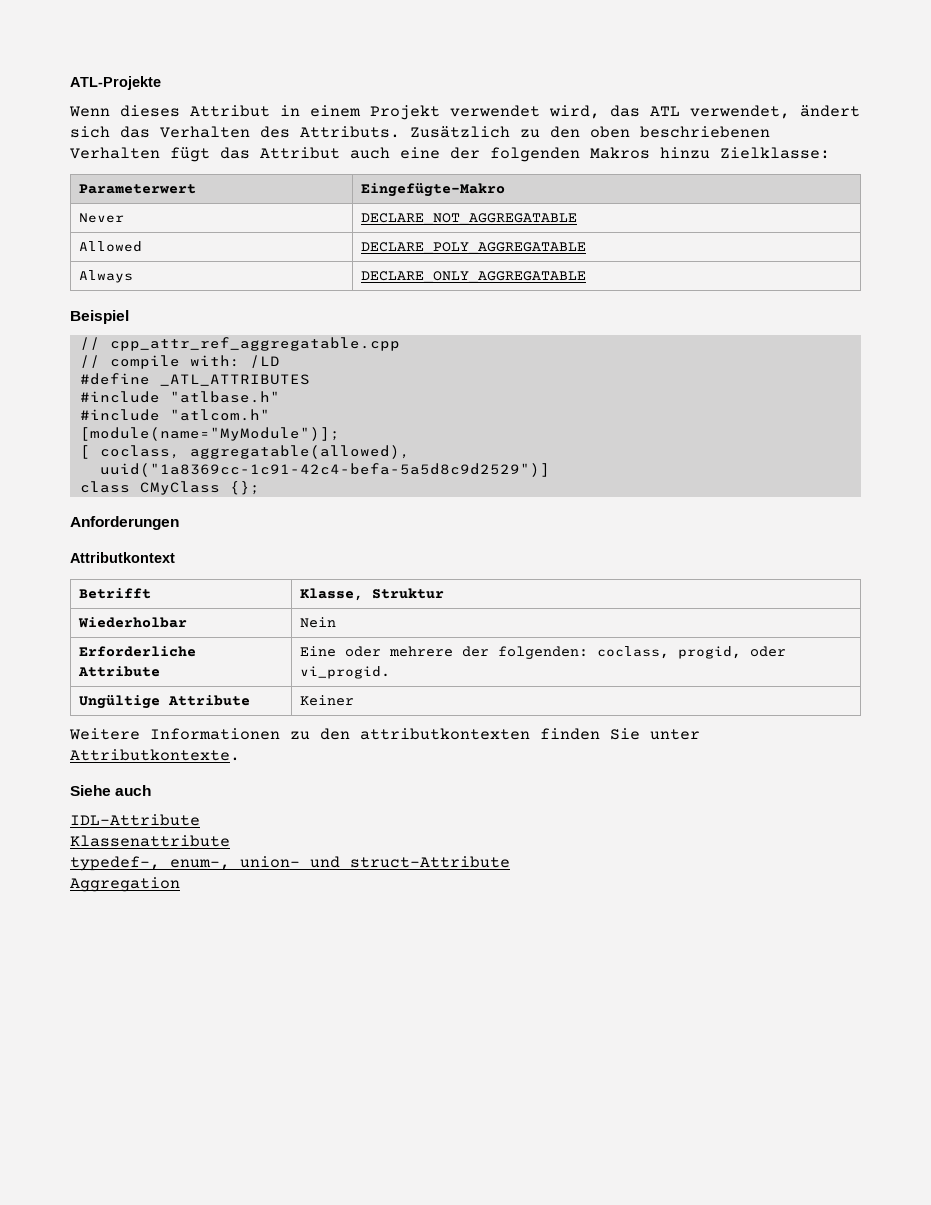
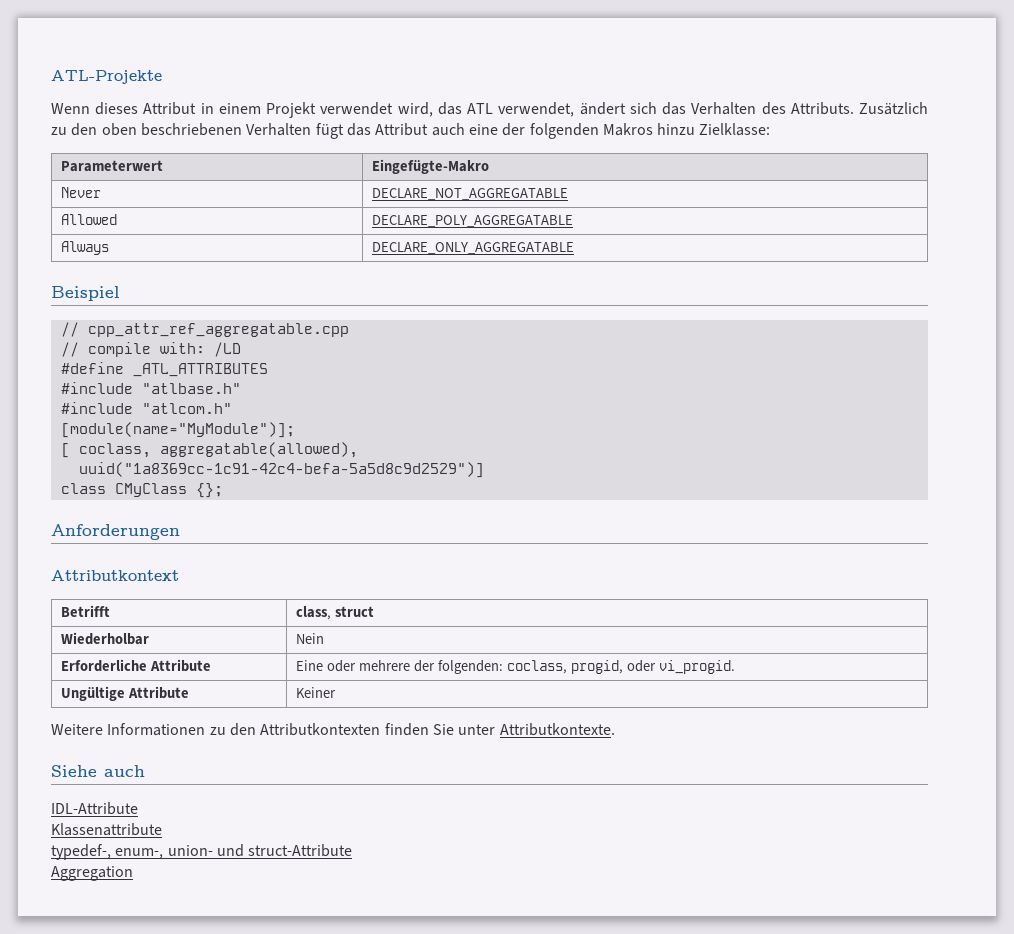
[299,588,444,601] Klasse, Struktur -> [296,606,375,620] class, struct
[360,728,530,740] attributkontexten -> [260,723,381,736] Attributkontexten

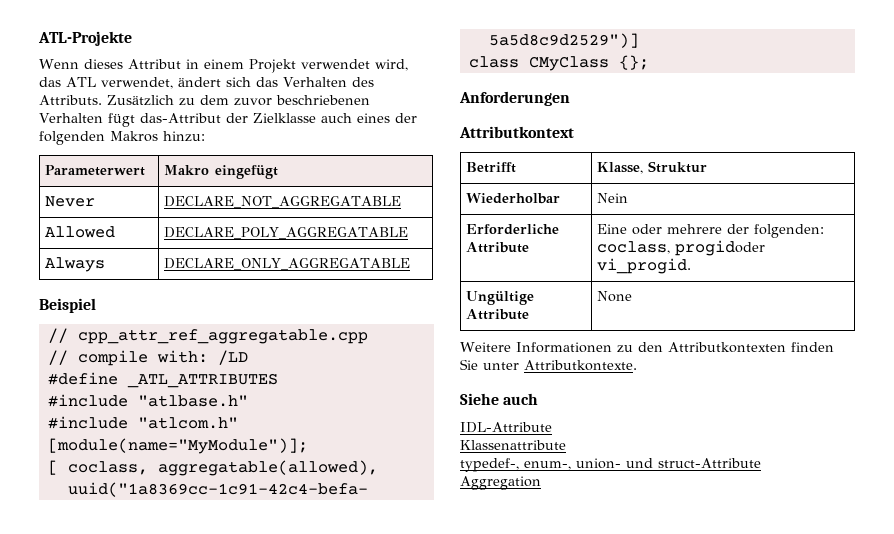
[71,123,137,136] den oben -> [200,95,272,106] dem zuvor
[346,123,498,136] das Attribut auch eine -> [139,113,390,123] das-Attribut der Zielklasse auch eines
[657,123,771,136] hinzu Zielklasse: -> [163,131,205,142] hinzu:
[372,159,490,174] Eingefügte-Makro -> [164,165,279,179] Makro eingefügt
[296,606,375,620] class, struct -> [597,161,708,174] Klasse, Struktur
[570,660,656,674] progid, oder -> [675,240,766,256] progidoder
[296,687,337,698] | Keiner -> [597,291,633,302] | None

